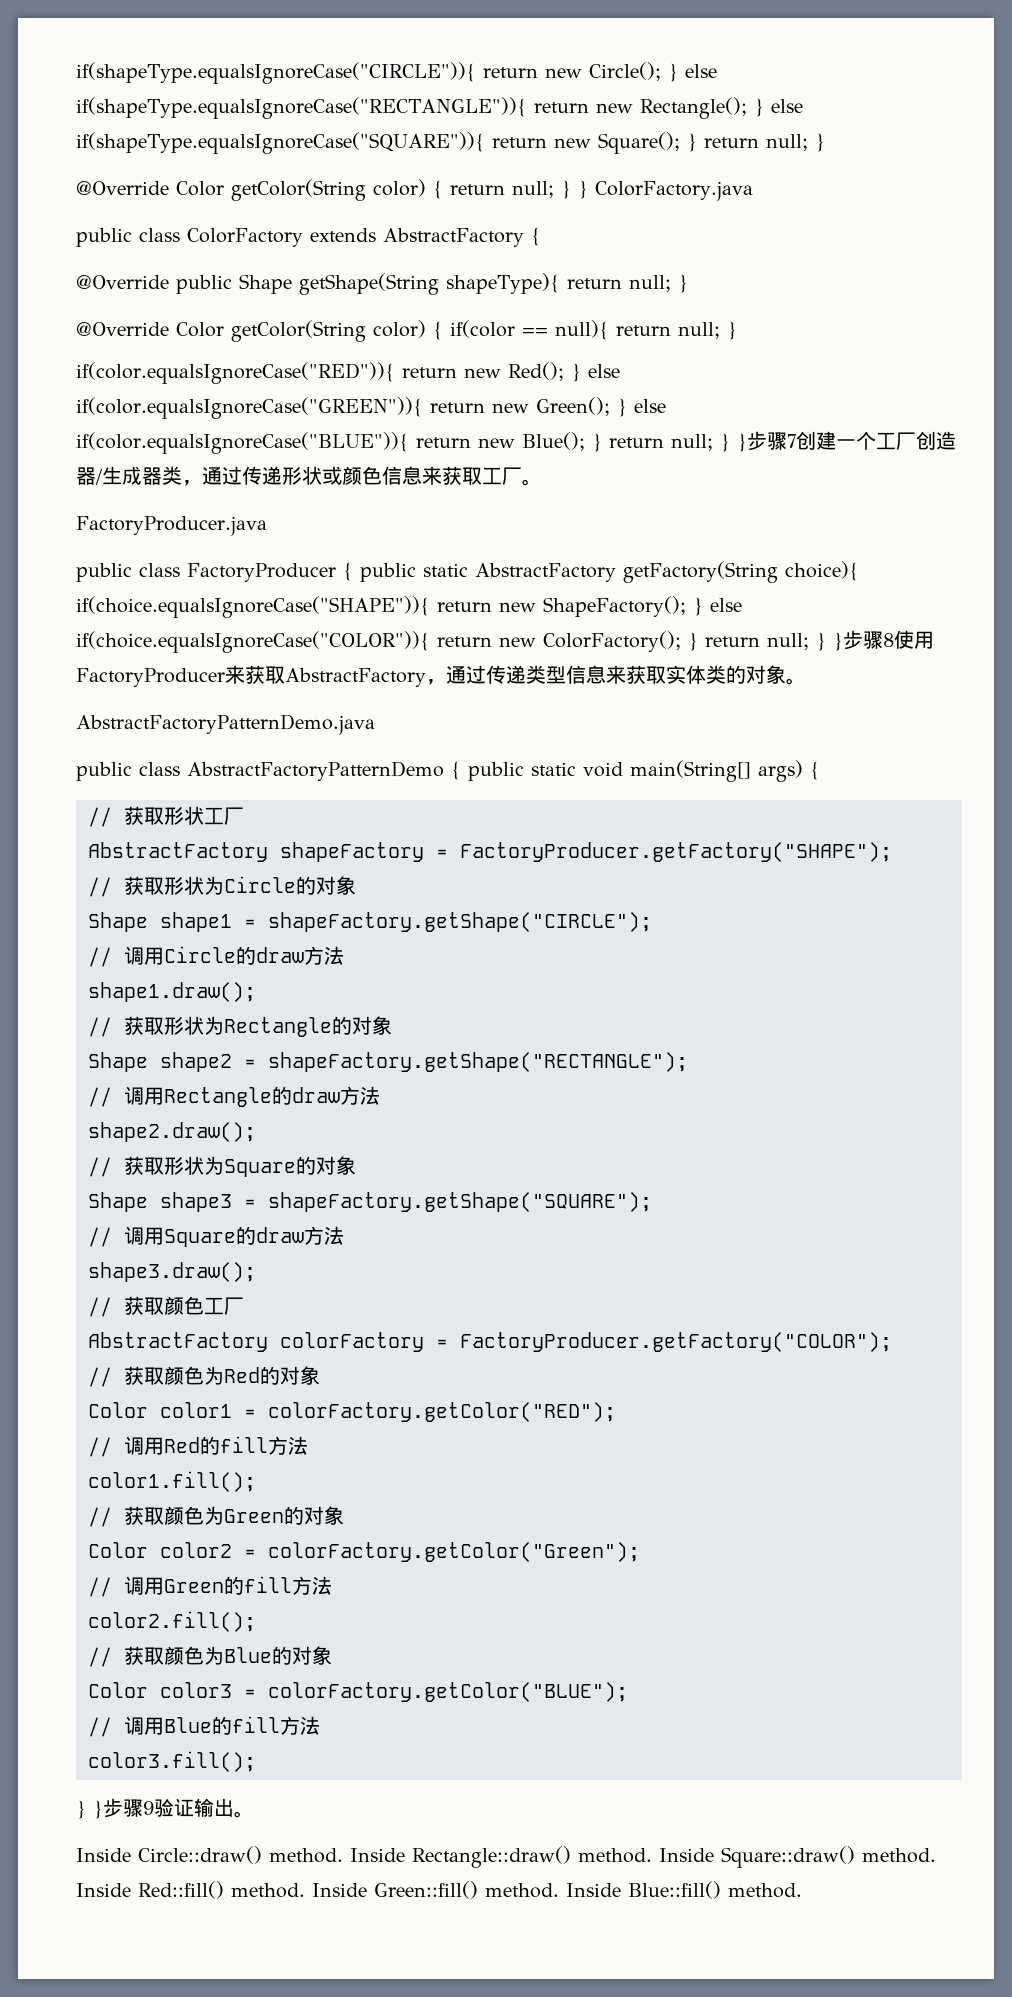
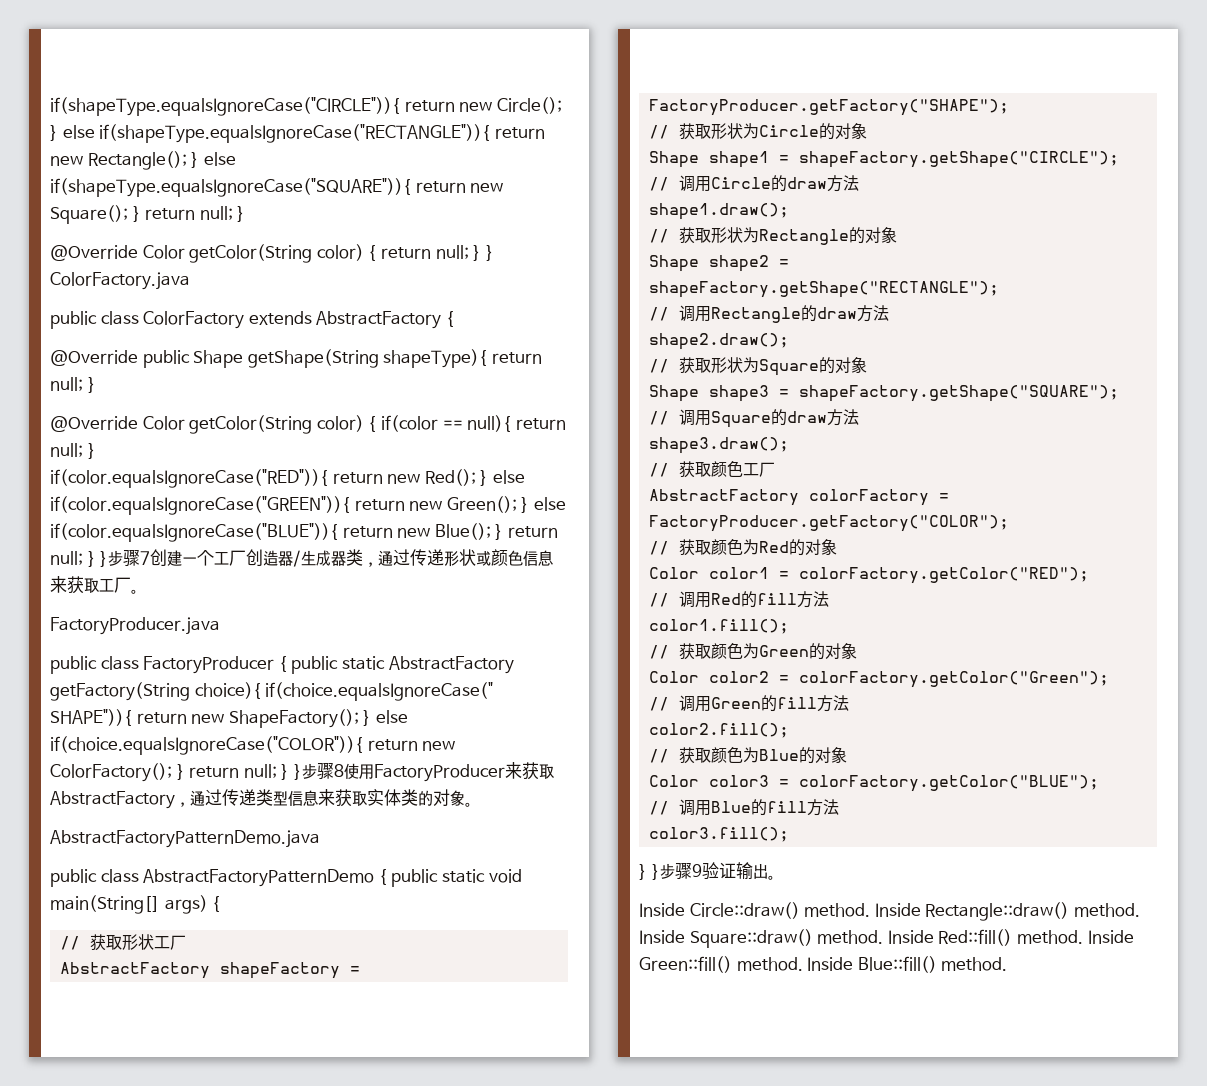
[76,596,430,618] if(choice.equalsIgnoreCase("SHAPE")){ -> [265,682,494,701] [50,709,132,726] if(choice.equalsIgnoreCase(" SHAPE")){

